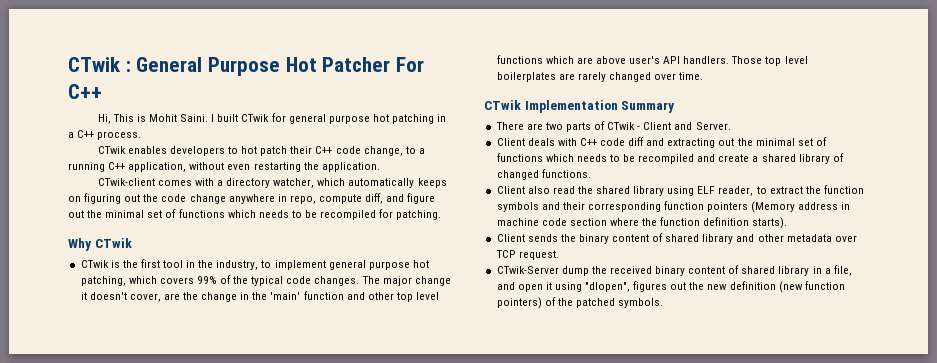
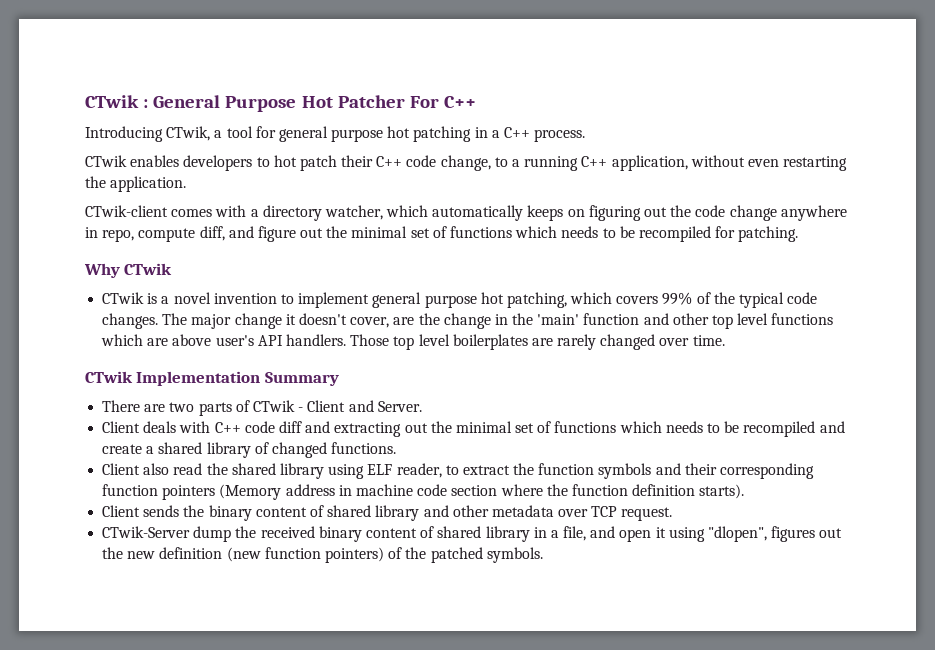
[97,114,270,124] Hi, This is Mohit Saini. I built CTwik -> [85,126,253,142] Introducing CTwik, a tool
[122,259,259,270] the first tool in the industry, -> [161,292,277,304] a novel invention

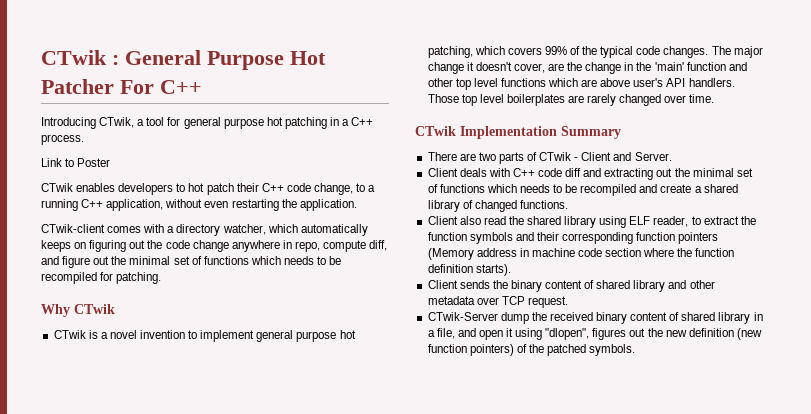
(586, 135) none -> [41,158,111,167] // Link to Poster

